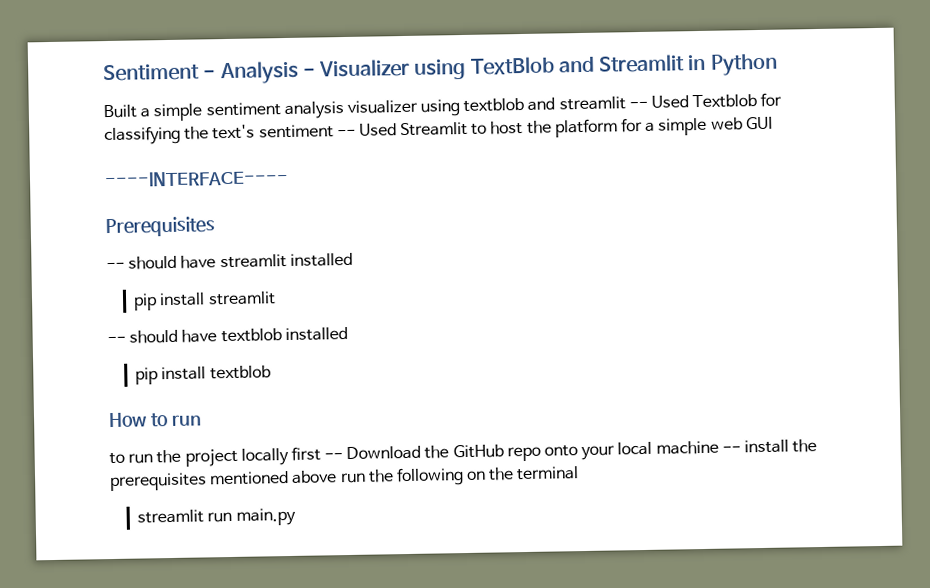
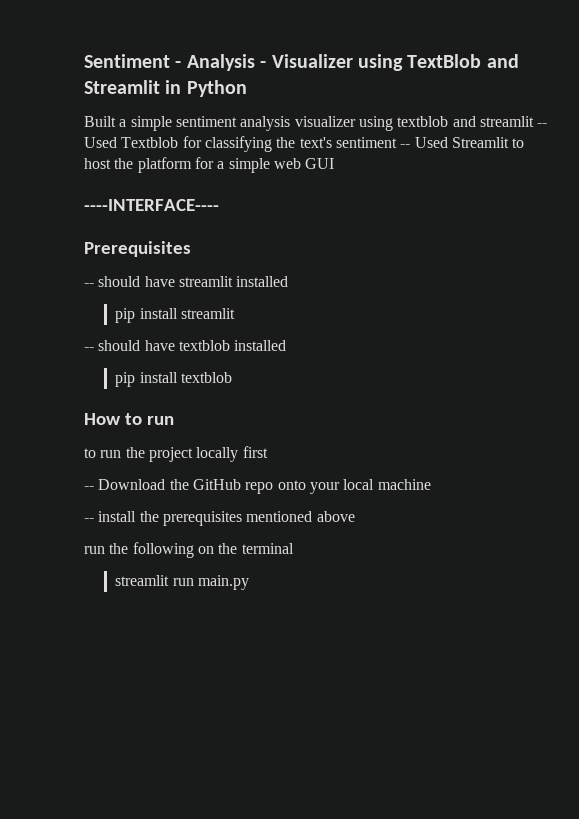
(321, 453) none -> (268, 452) //
(719, 447) none -> (431, 484) //
(338, 477) none -> (355, 516) //

